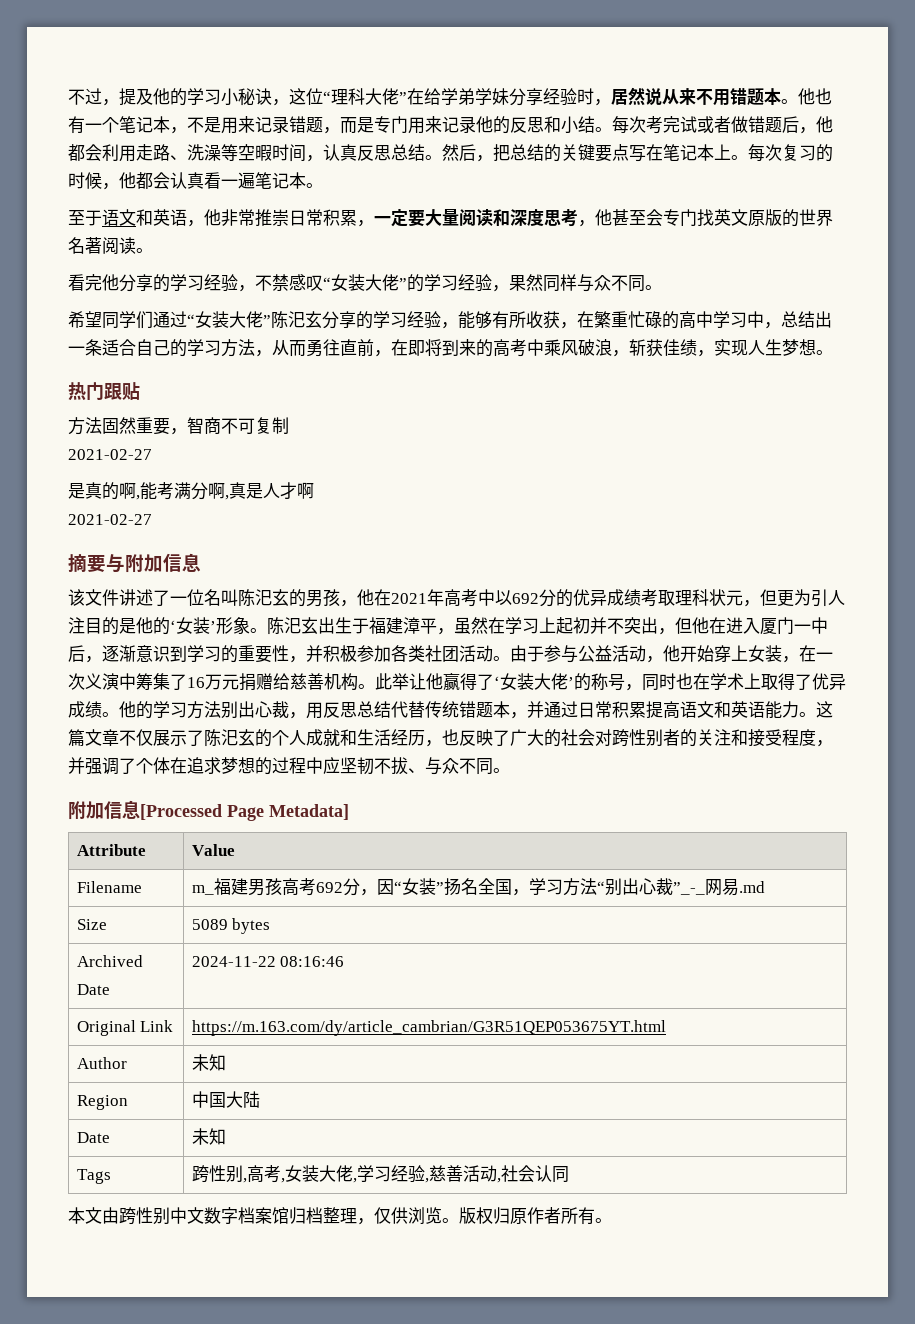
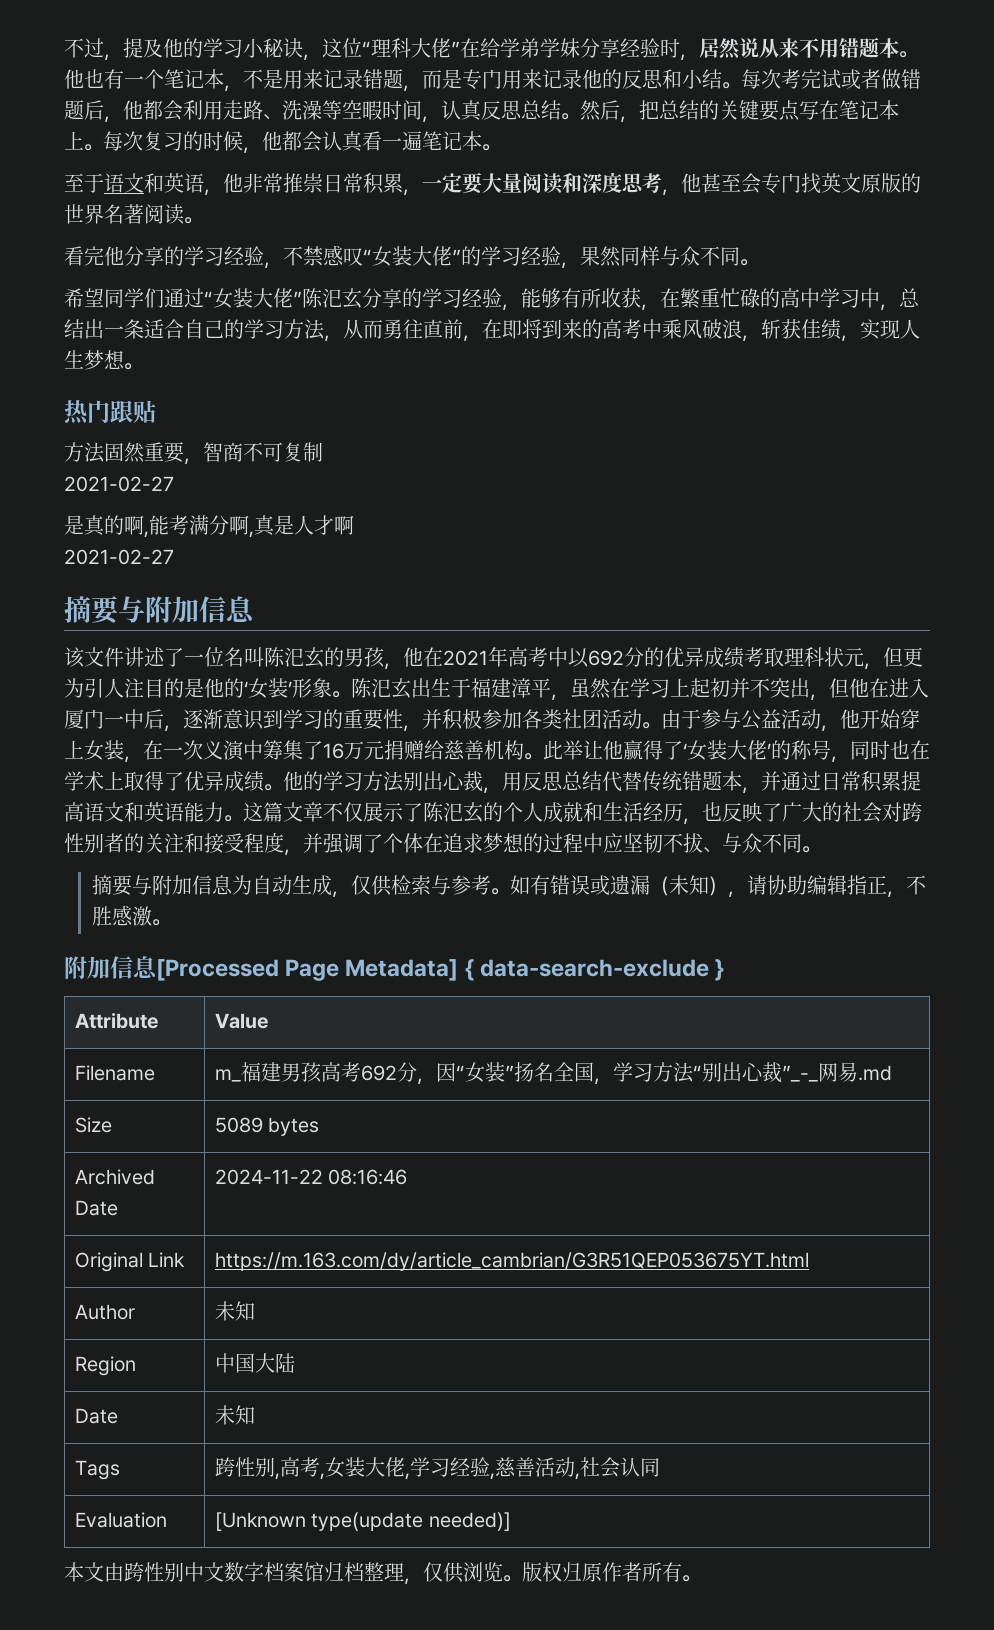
(510, 770) none -> [91,875,926,898] [91,905,171,926] // 摘要与附加信息为自动生成，仅供检索与参考。如有错误或遗漏（未知），请协助编辑指正，不胜感激。
(349, 812) none -> [464,959,725,981] { data-search-exclude }
(569, 1174) none -> [74,1512,167,1528] [214,1512,511,1531] // Evaluation | [Unknown type(update needed)]

